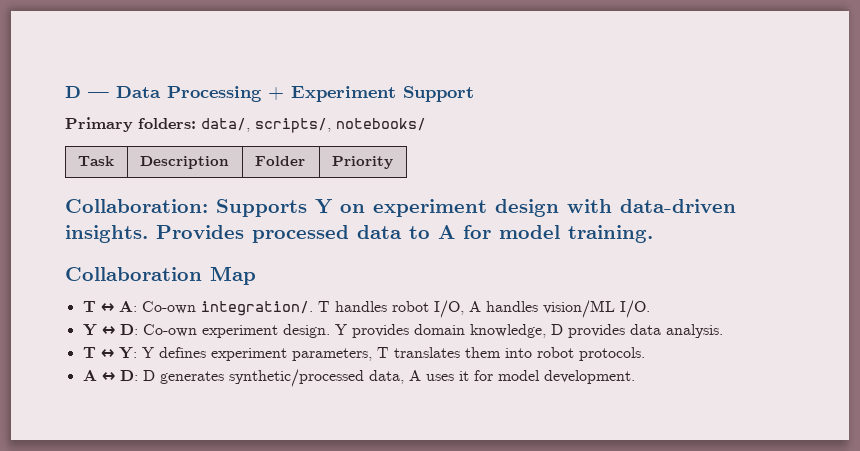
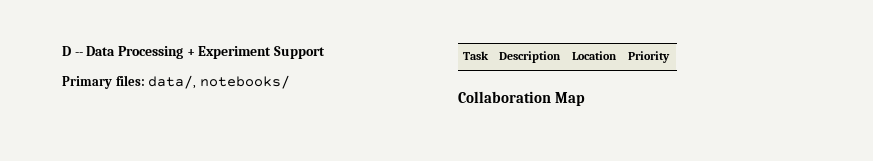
[65,86,109,98] D — -> [62,46,83,56] D --
[138,118,331,133] folders: data/, scripts/, -> [115,75,197,89] files: data/,
[254,156,305,166] Folder -> [572,51,618,60] Location
[65,199,736,217] [65,225,653,243] [65,266,256,285] [82,300,650,318] [82,324,723,338] [82,347,645,361] [82,369,635,387] Collaboration: Supports Y on experiment design with data-driven insights. Provides processed data to A for model training. // Collaboration Map // T ↔ A: Co-own integration/. T handles robot I/O, A handles vision/ML I/O. // Y ↔ D: Co-own experiment design. Y provides domain knowledge, D provides data analysis. // T ↔ Y: Y defines experiment parameters, T translates them into robot protocols. // A ↔ D: D generates synthetic/processed data, A uses it for model development. -> [458,91,585,106] Collaboration Map

